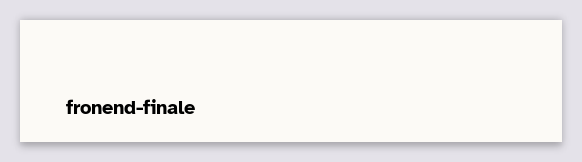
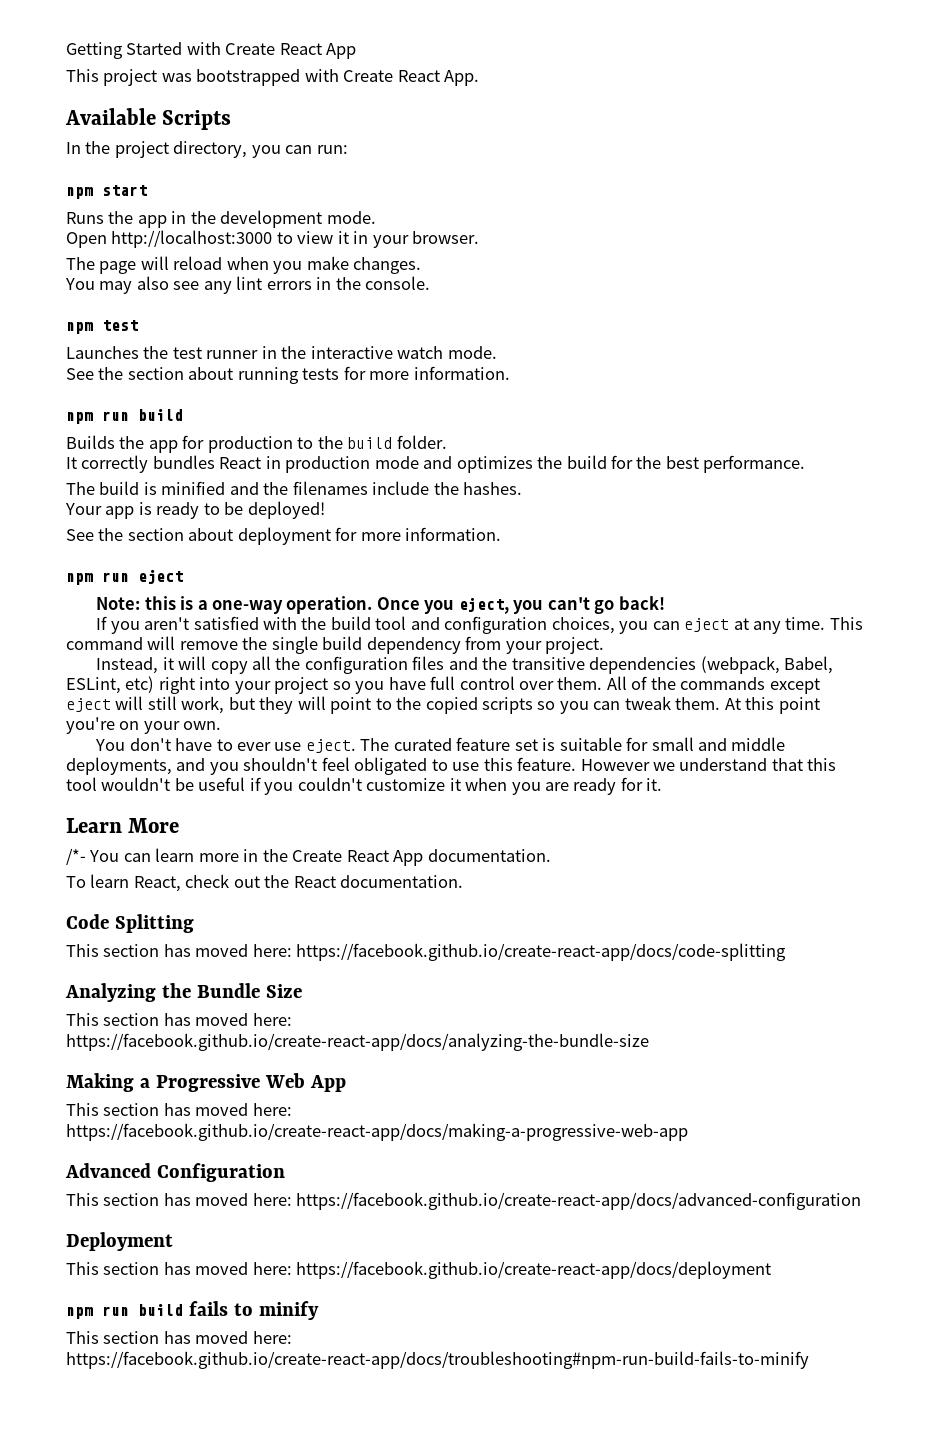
[66,99,195,114] fronend-finale -> [66,42,357,59] [66,69,480,86] [65,108,232,130] [66,141,348,158] [66,185,147,199] [66,210,376,228] [66,230,480,248] [66,256,422,274] [65,276,431,294] [66,320,138,334] [66,346,497,359] [66,366,510,384] [66,409,183,424] [66,435,447,453] [66,455,806,473] [66,481,523,495] [65,501,325,519] [66,527,502,545] [66,569,183,585] [96,596,665,614] [96,616,863,634] [66,636,605,654] [96,656,834,674] [66,676,820,694] [66,696,820,714] [66,717,222,734] [95,737,786,753] [66,757,837,775] [66,777,663,795] [66,818,180,833] [66,848,551,866] [66,874,464,892] [66,914,194,933] [66,943,787,961] [65,983,302,1002] [66,1013,292,1026] [66,1033,649,1051] [66,1073,346,1092] [66,1103,292,1116] [66,1123,688,1141] [65,1163,285,1182] [66,1192,862,1210] [66,1232,173,1251] [66,1261,772,1279] [66,1301,319,1320] [66,1331,292,1344] [66,1351,809,1369] Getting Started with Create React App // This project was bootstrapped with Create React App. // Available Scripts // In the project directory, you can run: // npm start // Runs the app in the development mode. // Open http://localhost:3000 to view it in your browser. // The page will reload when you make changes. // You may also see any lint errors in the console. // npm test // Launches the test runner in the interactive watch mode. // See the section about running tests for more information. // npm run build // Builds the app for production to the build folder. // It correctly bundles React in production mode and optimizes the build for the best performance. // The build is minified and the filenames include the hashes. // Your app is ready to be deployed! // See the section about deployment for more information. // npm run eject // Note: this is a one-way operation. Once you eject, you can't go back! // If you aren't satisfied with the build tool and configuration choices, you can eject at any time. This command will remove the single build dependency from your project. // Instead, it will copy all the configuration files and the transitive dependencies (webpack, Babel, ESLint, etc) right into your project so you have full control over them. All of the commands except eject will still work, but they will point to the copied scripts so you can tweak them. At this point you're on your own. // You don't have to ever use eject. The curated feature set is suitable for small and middle deployments, and you shouldn't feel obligated to use this feature. However we understand that this tool wouldn't be useful if you couldn't customize it when you are ready for it. // Learn More // /*- You can learn more in the Create React App documentation. // To learn React, check out the React documentation. // Code Splitting // This section has moved here: https://facebook.github.io/create-react-app/docs/code-splitting // Analyzing the Bundle Size // This section has moved here: https://facebook.github.io/create-react-app/docs/analyzing-the-bundle-size // Making a Progressive Web App // This section has moved here: https://facebook.github.io/create-react-app/docs/making-a-progressive-web-app // Advanced Configuration // This section has moved here: https://facebook.github.io/create-react-app/docs/advanced-configuration // Deployment // This section has moved here: https://facebook.github.io/create-react-app/docs/deployment // npm run build fails to minify // This section has moved here: https://facebook.github.io/create-react-app/docs/troubleshooting#npm-run-build-fails-to-minify

